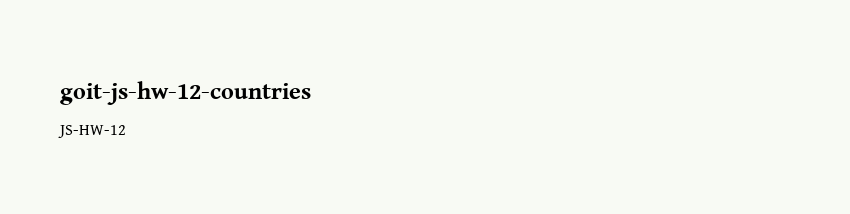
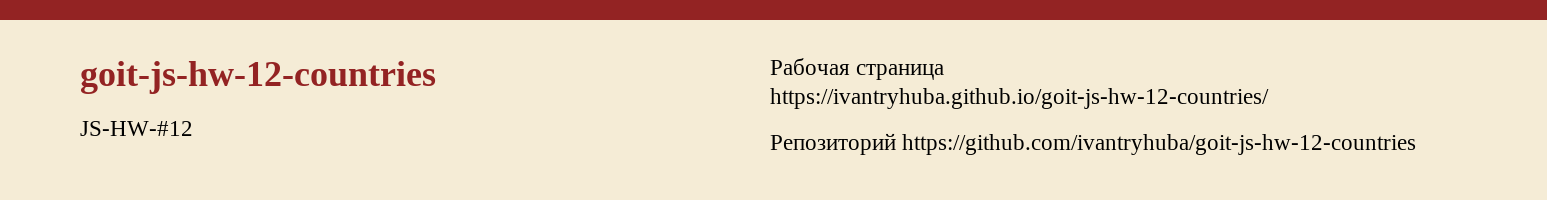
[58,125,126,138] JS-HW-12 -> [80,121,193,136] [770,58,945,80] [770,88,1269,109] [770,133,1417,155] JS-HW-#12 // Рабочая страница https://ivantryhuba.github.io/goit-js-hw-12-countries/ // Репозиторий https://github.com/ivantryhuba/goit-js-hw-12-countries

